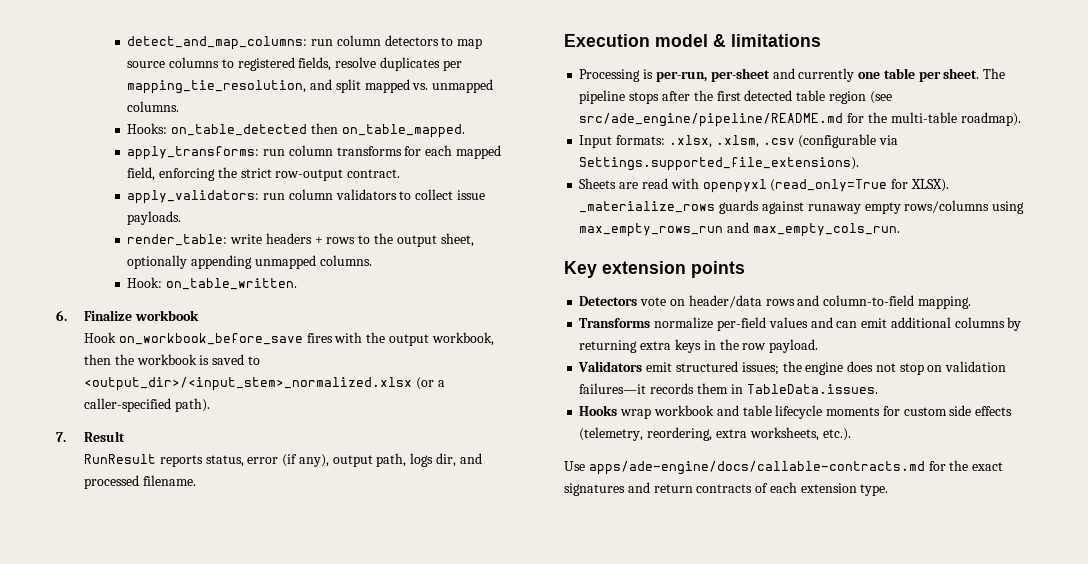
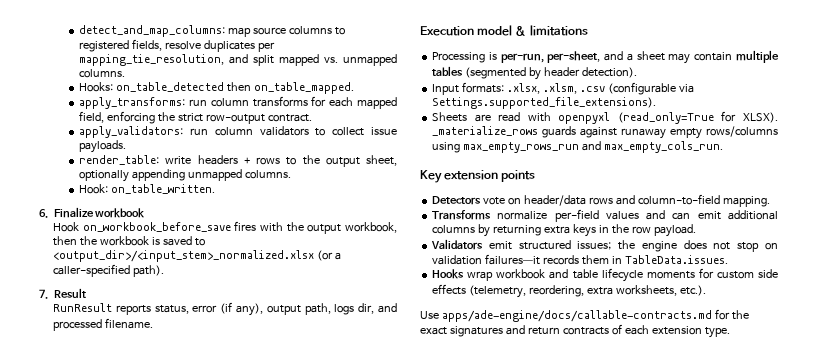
[311,35,454,46] run column detectors to -> (226, 31) none
[710,68,1006,82] [579,90,892,104] [579,112,1021,127] per-sheet and currently one table per sheet. The pipeline stops after the first detected table region (see src/ade_engine/pipeline/README.md for the multi-table roadmap). -> [547,50,779,64] [432,66,637,80] per-sheet, and a sheet may contain multiple tables (segmented by header detection).

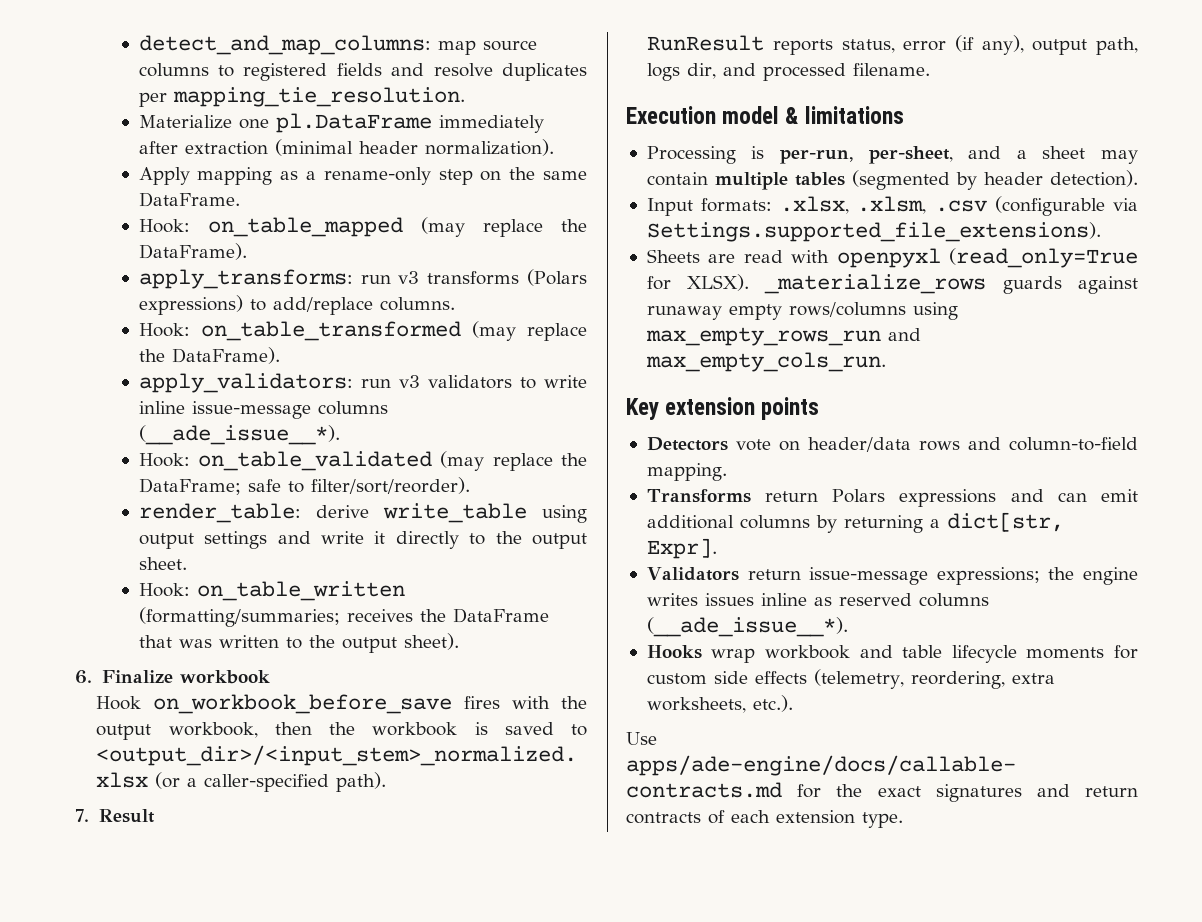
[132,39,163,51] fields, -> [336,63,425,76] fields and
[79,54,397,66] [79,69,126,78] [79,82,355,94] [79,96,398,109] [79,111,313,124] mapping_tie_resolution, and split mapped vs. unmapped columns. // Hooks: on_table_detected then on_table_mapped. // apply_transforms: run column transforms for each mapped field, enforcing the strict row-output contract. -> [172,87,465,107] [138,113,544,133] [138,139,554,156] [138,167,587,185] [138,192,240,207] [138,217,587,237] [138,243,247,260] [138,269,587,289] [138,295,455,315] [138,321,587,341] [138,347,280,364] mapping_tie_resolution. // Materialize one pl.DataFrame immediately after extraction (minimal header normalization). // Apply mapping as a rename-only step on the same DataFrame. // Hook: on_table_mapped (may replace the DataFrame). // apply_transforms: run v3 transforms (Polars expressions) to add/replace columns. // Hook: on_table_transformed (may replace the DataFrame).
[214,127,253,136] column -> [398,375,420,388] v3
[332,127,398,136] [79,140,127,153] [79,155,397,167] [79,169,292,182] [79,184,216,194] collect issue payloads. // render_table: write headers + rows to the output sheet, optionally appending unmapped columns. // Hook: on_table_written. -> [543,375,587,388] [138,401,388,419] [138,425,340,445] [138,451,587,471] [138,477,470,495] [138,503,587,523] [138,531,587,549] [138,557,187,570] [138,581,405,601] [138,607,549,627] [138,633,459,653] write inline issue-message columns (__ade_issue__*). // Hook: on_table_validated (may replace the DataFrame; safe to filter/sort/reorder). // render_table: derive write_table using output settings and write it directly to the output sheet. // Hook: on_table_written (formatting/summaries; receives the DataFrame that was written to the output sheet).
[497,209,639,222] normalize per-field values -> [765,489,997,507] return Polars expressions
[544,224,696,237] [431,239,778,252] [432,254,728,265] extra keys in the row payload. // Validators emit structured issues; the engine does not stop on validation failures—it records them in TableData.issues. -> [929,512,1064,532] [646,538,717,559] [646,567,1138,585] [646,593,989,607] [646,617,848,637] a dict[str, Expr]. // Validators return issue-message expressions; the engine writes issues inline as reserved columns (__ade_issue__*).

